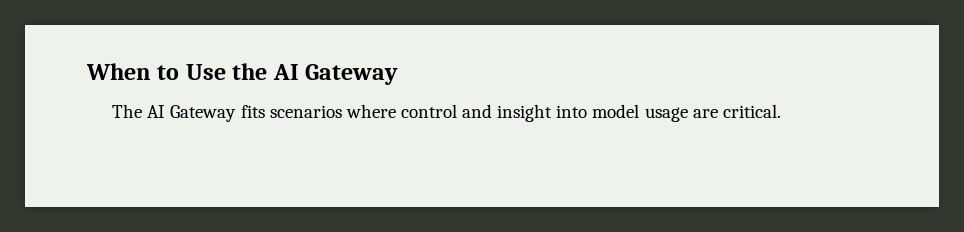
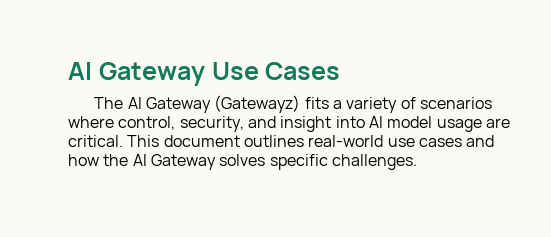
[86,63,399,85] When to Use the AI Gateway -> [68,62,341,86] AI Gateway Use Cases
[240,104,457,118] fits scenarios where control -> [214,95,492,113] [68,116,244,132] (Gatewayz) fits a variety of scenarios where control, security,
(588, 111) none -> [368,116,383,128] AI
(781, 111) none -> [127,135,495,147] [68,154,417,170] This document outlines real-world use cases and how the AI Gateway solves specific challenges.

